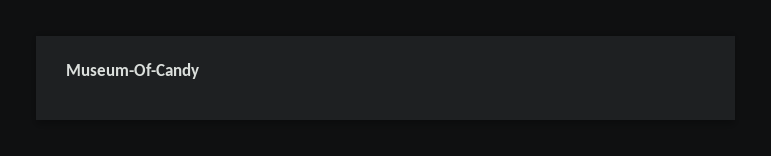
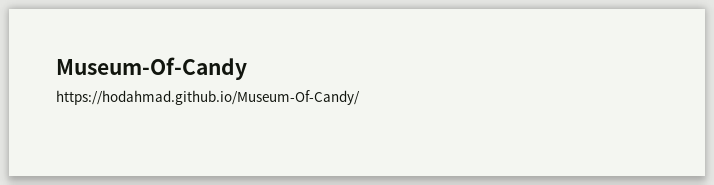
(199, 71) none -> [56,90,360,105] // https://hodahmad.github.io/Museum-Of-Candy/

